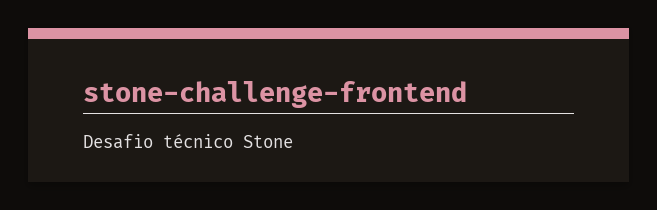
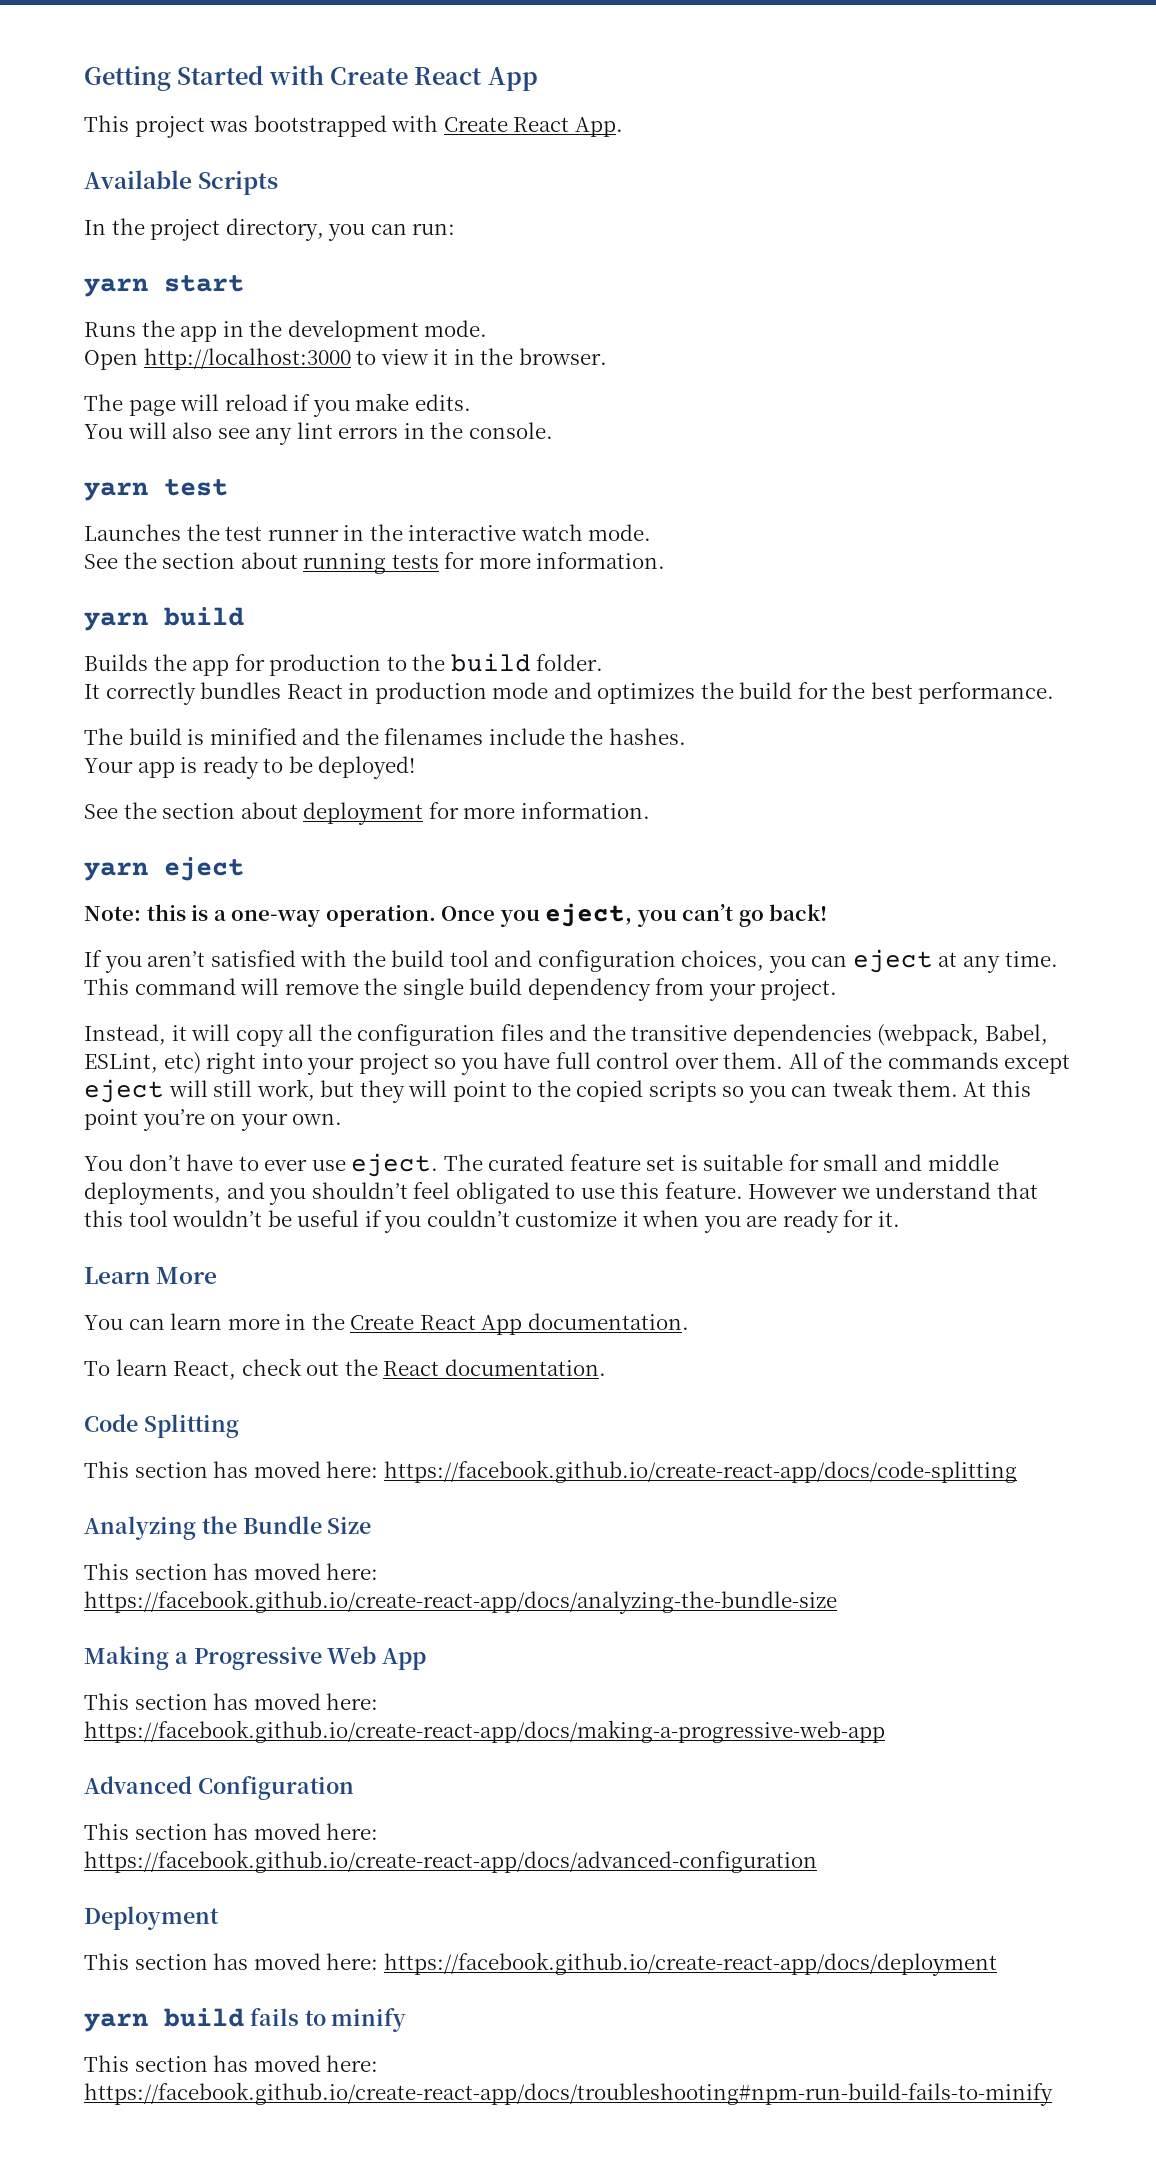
[83,81,467,108] [83,134,293,149] stone-challenge-frontend // Desafio técnico Stone -> [84,65,538,91] [84,115,623,138] [84,170,279,195] [84,218,456,241] [84,275,244,297] [84,320,488,342] [84,348,607,370] [84,393,471,417] [84,422,553,445] [84,479,228,501] [84,524,652,541] [84,552,666,574] [84,607,244,631] [84,653,604,676] [84,682,1055,705] [84,728,686,745] [84,756,416,779] [84,802,650,825] [84,857,244,881] [84,903,828,927] [84,949,1058,973] [84,978,838,1001] [84,1023,1048,1047] [84,1052,1071,1075] [84,1079,1031,1103] [84,1109,343,1131] [84,1153,999,1177] [84,1182,1038,1205] [84,1210,901,1233] [84,1267,218,1284] [84,1313,689,1335] [84,1358,606,1380] [84,1414,239,1438] [84,1460,1017,1483] [84,1516,372,1540] [84,1563,379,1580] [84,1590,837,1614] [84,1646,427,1670] [84,1693,379,1710] [84,1720,885,1743] [84,1776,354,1800] [84,1823,379,1840] [84,1850,817,1873] [84,1906,219,1930] [84,1952,997,1976] [84,2008,407,2032] [84,2055,379,2072] [84,2082,1053,2106] Getting Started with Create React App // This project was bootstrapped with Create React App. // Available Scripts // In the project directory, you can run: // yarn start // Runs the app in the development mode. // Open http://localhost:3000 to view it in the browser. // The page will reload if you make edits. // You will also see any lint errors in the console. // yarn test // Launches the test runner in the interactive watch mode. // See the section about running tests for more information. // yarn build // Builds the app for production to the build folder. // It correctly bundles React in production mode and optimizes the build for the best performance. // The build is minified and the filenames include the hashes. // Your app is ready to be deployed! // See the section about deployment for more information. // yarn eject // Note: this is a one-way operation. Once you eject, you can’t go back! // If you aren’t satisfied with the build tool and configuration choices, you can eject at any time. This command will remove the single build dependency from your project. // Instead, it will copy all the configuration files and the transitive dependencies (webpack, Babel, ESLint, etc) right into your project so you have full control over them. All of the commands except eject will still work, but they will point to the copied scripts so you can tweak them. At this point you’re on your own. // You don’t have to ever use eject. The curated feature set is suitable for small and middle deployments, and you shouldn’t feel obligated to use this feature. However we understand that this tool wouldn’t be useful if you couldn’t customize it when you are ready for it. // Learn More // You can learn more in the Create React App documentation. // To learn React, check out the React documentation. // Code Splitting // This section has moved here: https://facebook.github.io/create-react-app/docs/code-splitting // Analyzing the Bundle Size // This section has moved here: https://facebook.github.io/create-react-app/docs/analyzing-the-bundle-size // Making a Progressive Web App // This section has moved here: https://facebook.github.io/create-react-app/docs/making-a-progressive-web-app // Advanced Configuration // This section has moved here: https://facebook.github.io/create-react-app/docs/advanced-configuration // Deployment // This section has moved here: https://facebook.github.io/create-react-app/docs/deployment // yarn build fails to minify // This section has moved here: https://facebook.github.io/create-react-app/docs/troubleshooting#npm-run-build-fails-to-minify

